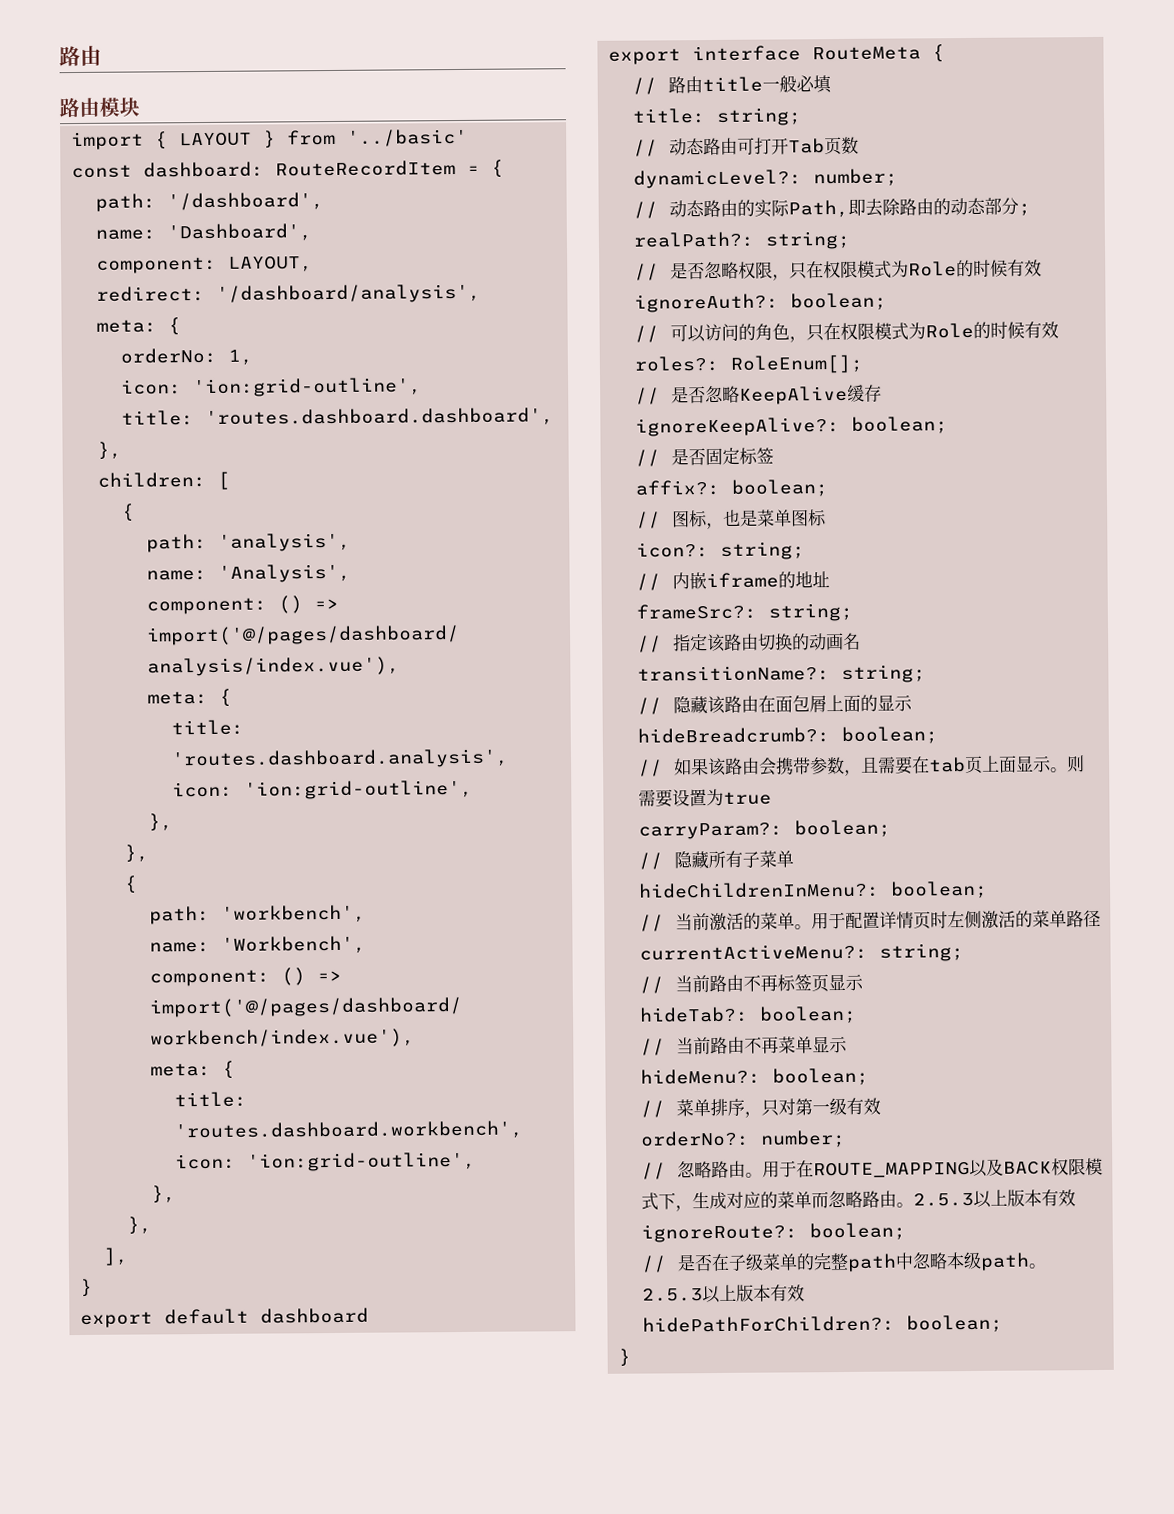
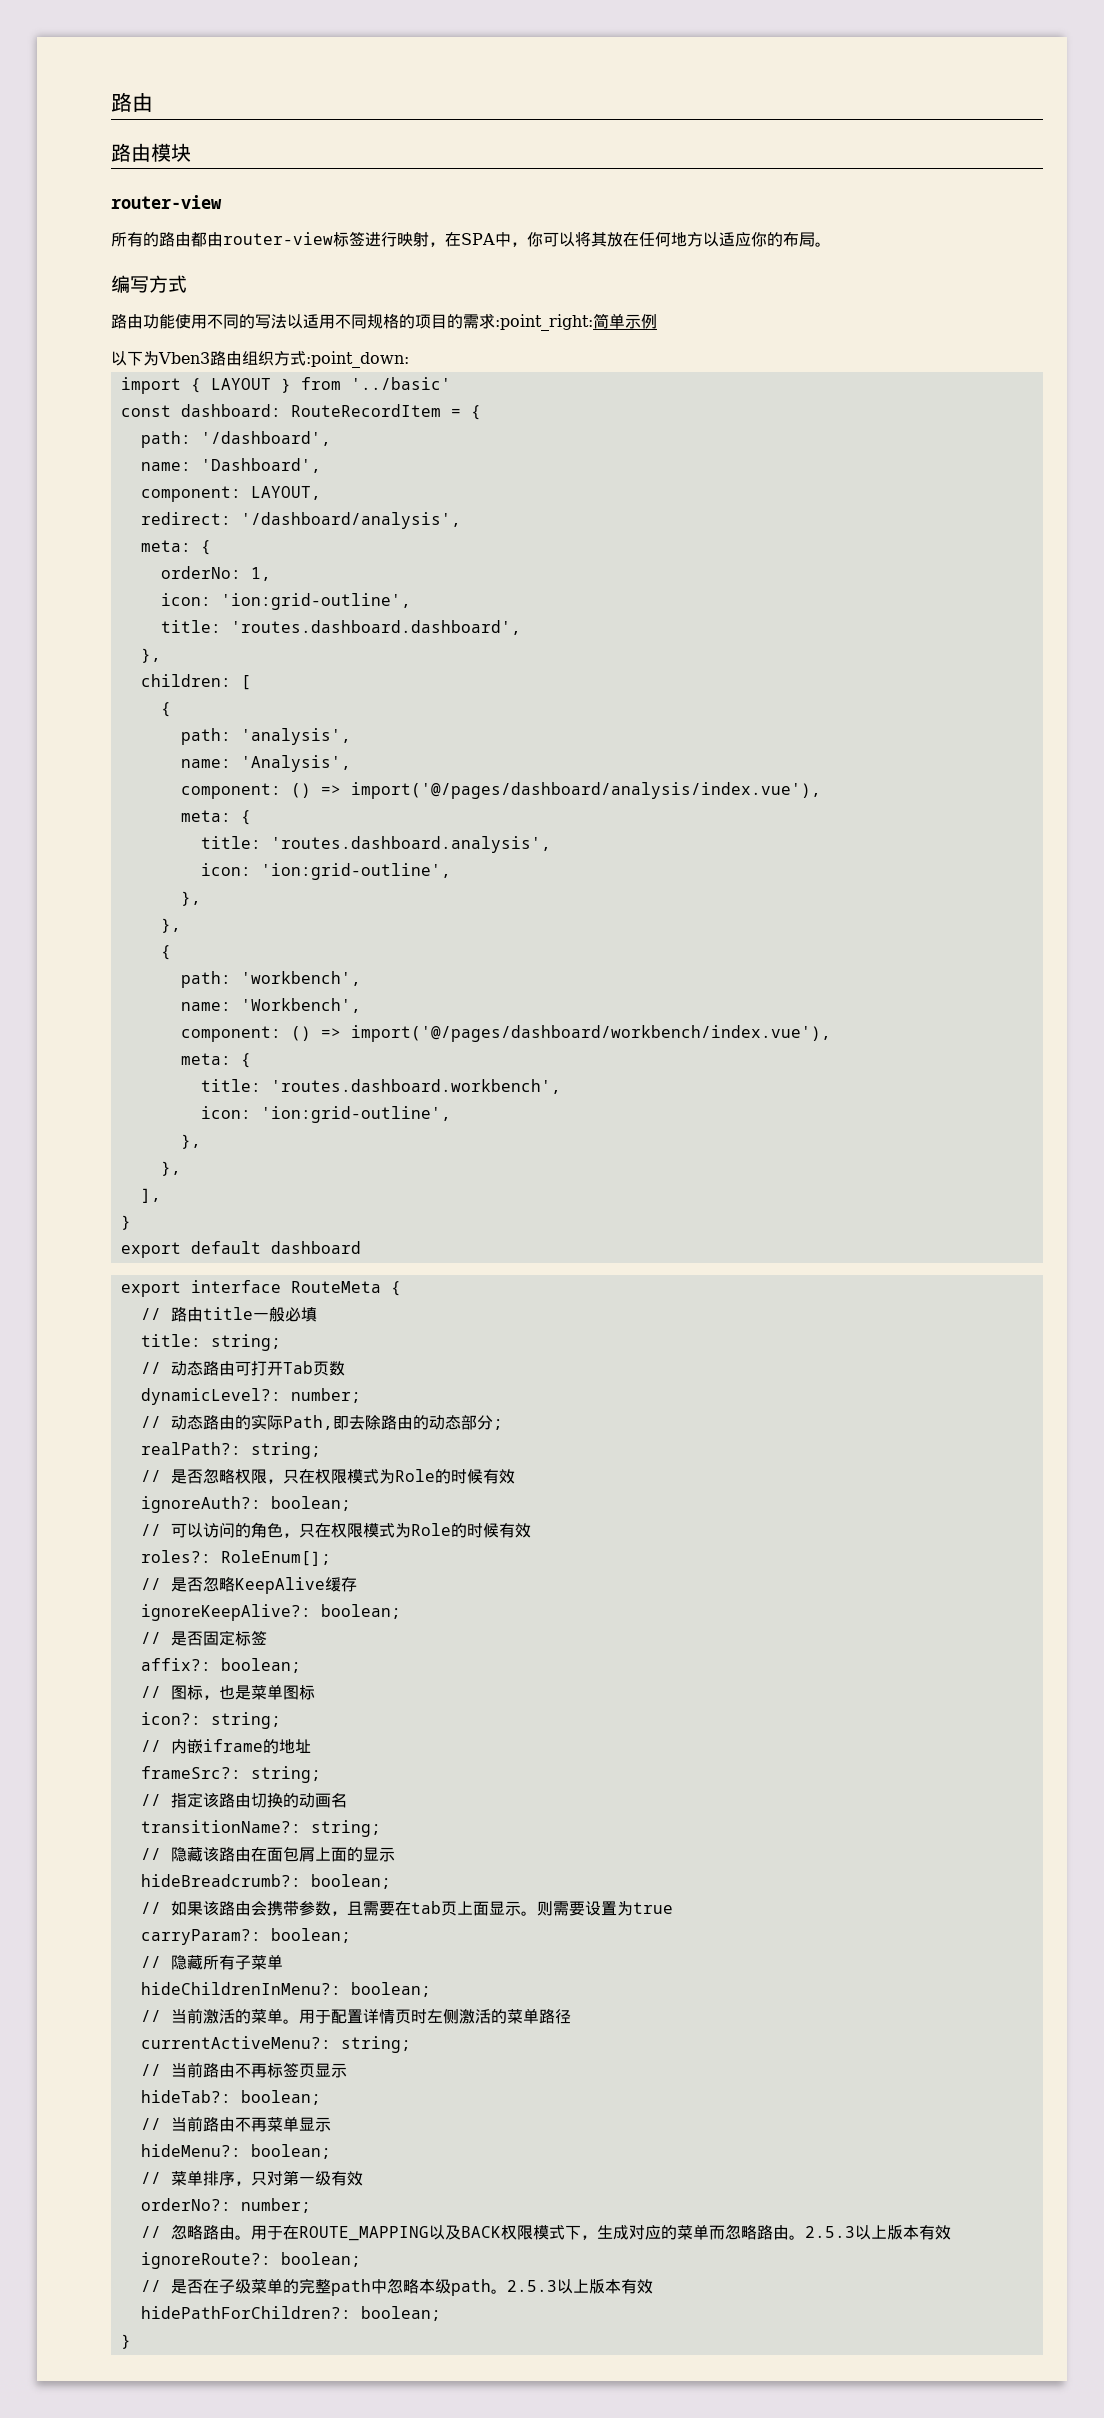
(140, 107) none -> [111,195,222,209] [111,231,831,247] [111,275,187,293] [111,313,657,331] [111,351,409,368] // router-view // 所有的路由都由router-view标签进行映射，在SPA中，你可以将其放在任何地方以适应你的布局。 // 编写方式 // 路由功能使用不同的写法以适用不同规格的项目的需求:point_right:简单示例 // 以下为Vben3路由组织方式:point_down:

